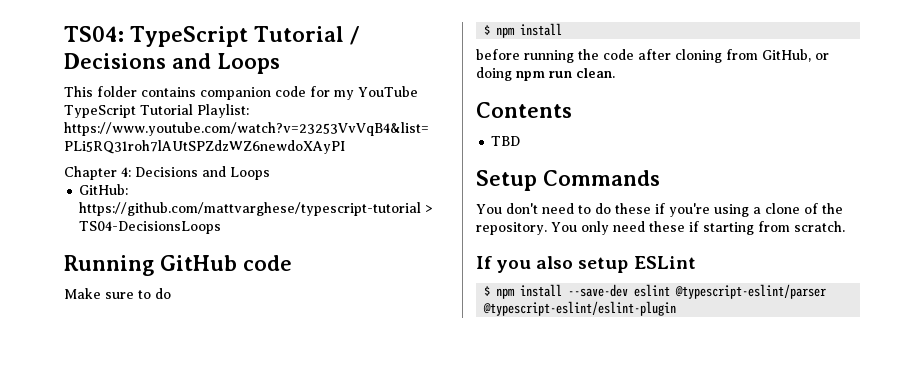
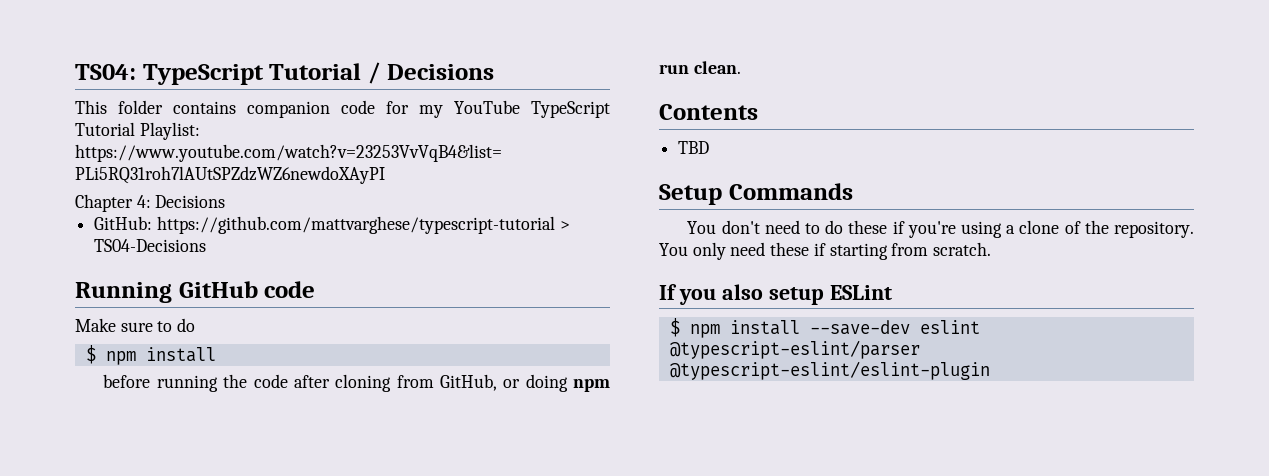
[172,53,280,74] and Loops -> (495, 72) none
[202,166,270,180] and Loops -> (226, 201) none
[79,221,222,234] TS04-DecisionsLoops -> [94,239,207,252] TS04-Decisions

